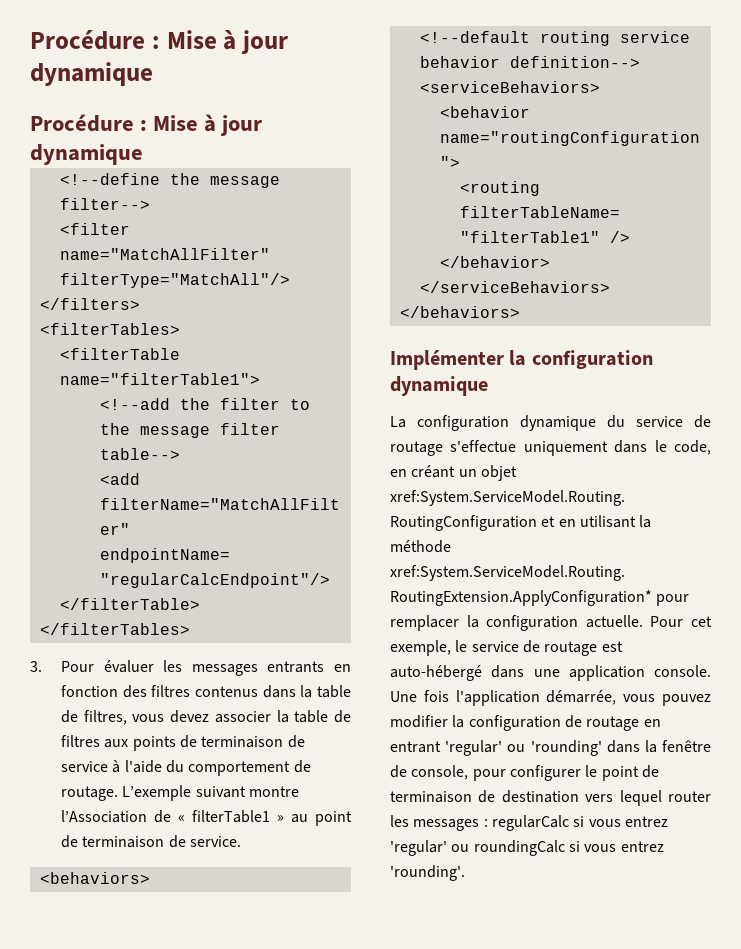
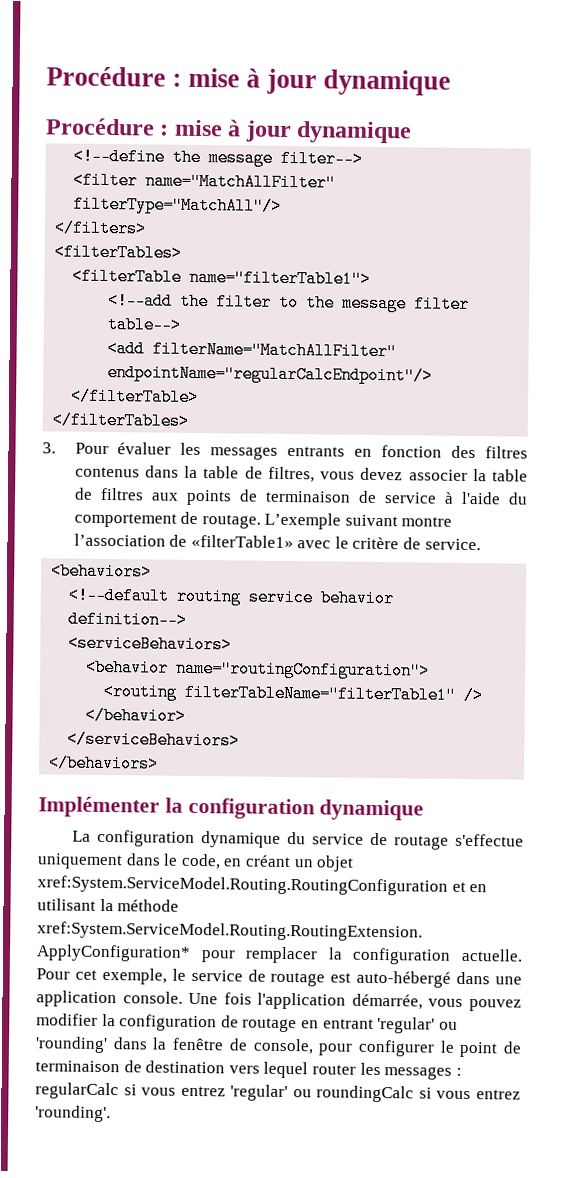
[30,30,217,50] Procédure : Mise -> [46,66,241,88] Procédure : mise
[153,115,199,131] Mise -> [173,119,223,137] mise
[60,810,352,826] [60,835,165,848] l’Association de « filterTable1 » au point de terminaison -> [73,533,400,550] l’association de «filterTable1» avec le critère

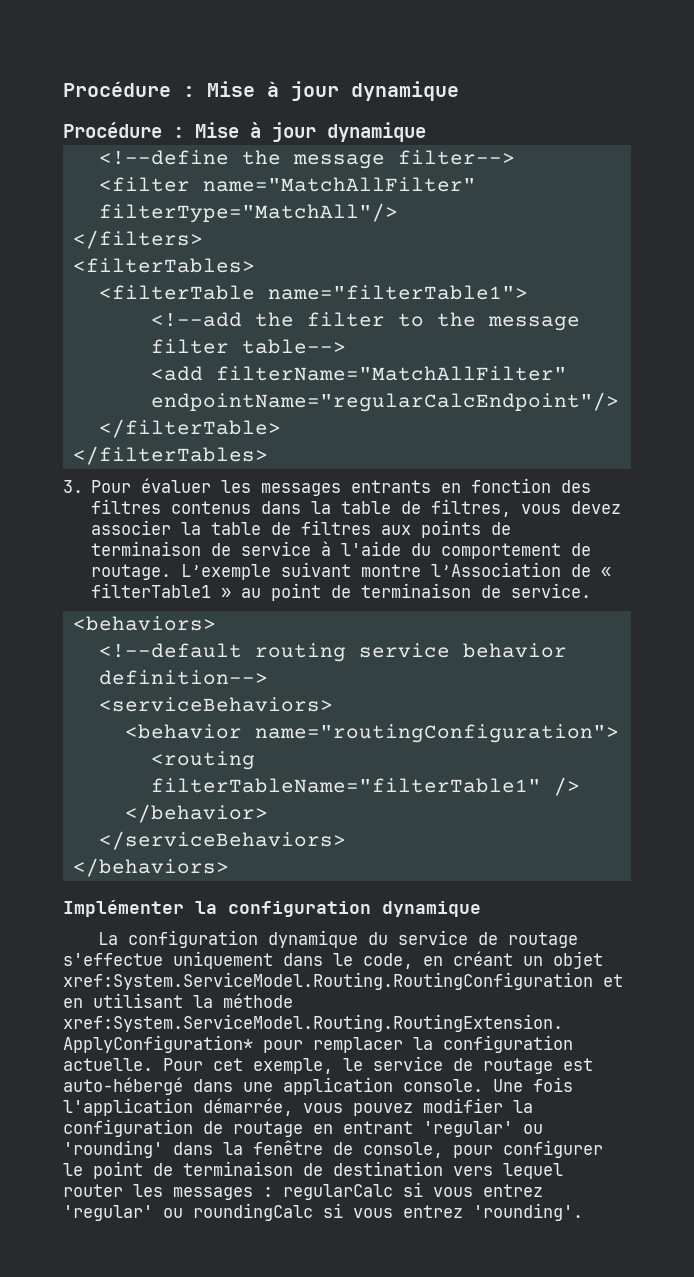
[46,66,241,88] Procédure : mise -> [63,81,255,97] Procédure : Mise
[173,119,223,137] mise -> [195,122,239,138] Mise
[73,533,400,550] l’association de «filterTable1» avec le critère -> [431,562,612,577] [91,583,472,601] l’Association de « filterTable1 » au point de terminaison

